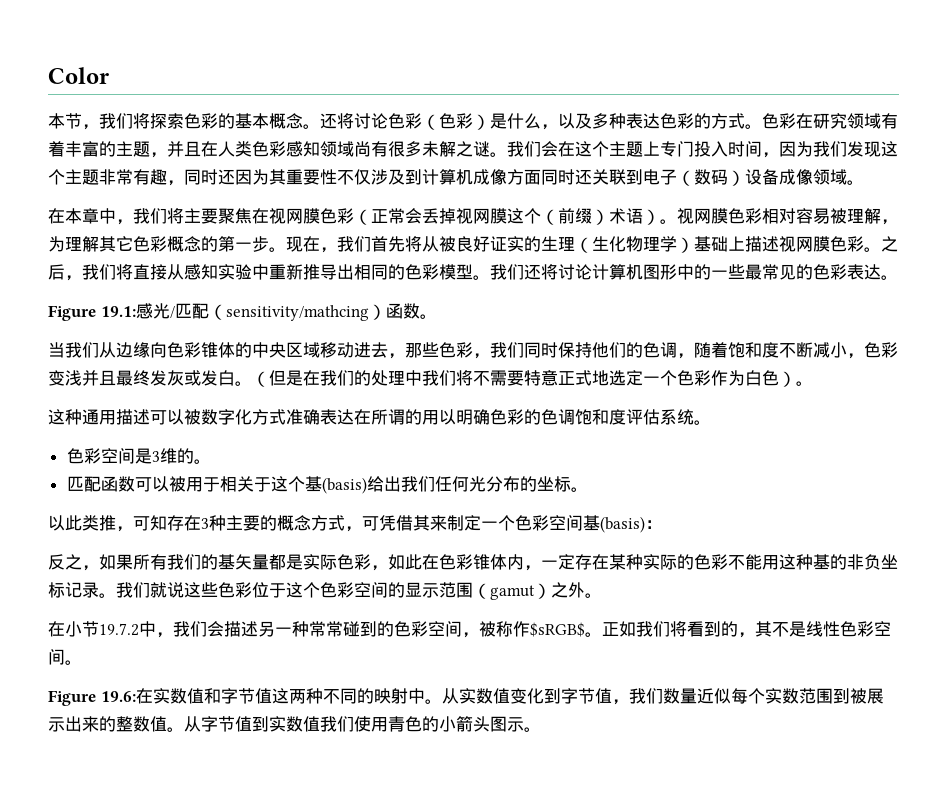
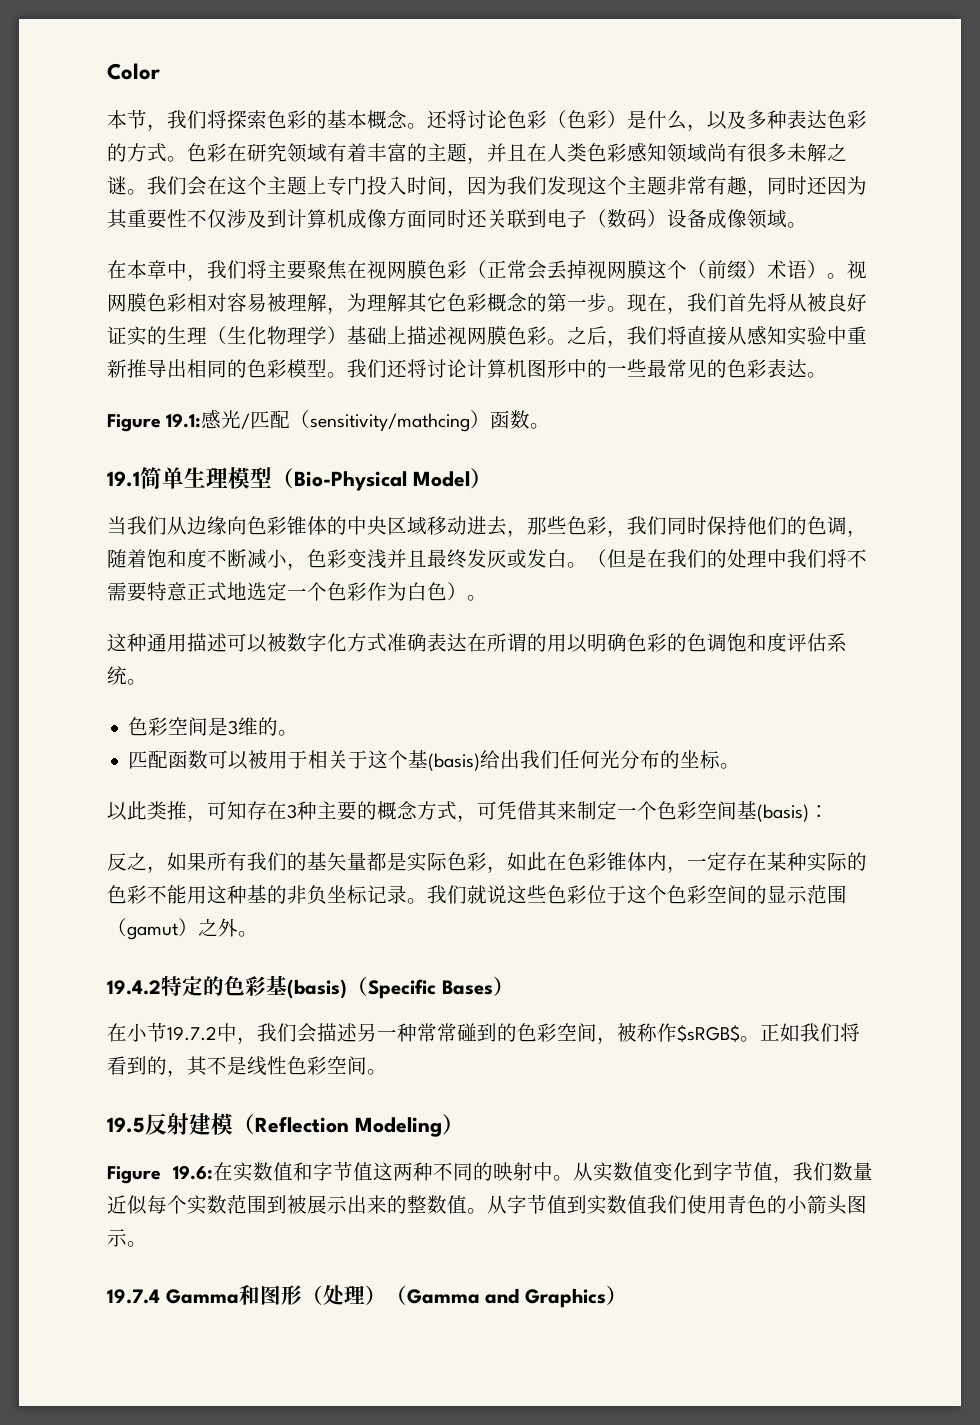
(437, 316) none -> [107,467,492,491] // 19.1简单生理模型（Bio-Physical Model）
(602, 595) none -> [107,975,514,999] // 19.4.2特定的色彩基(basis)（Specific Bases）
(82, 662) none -> [107,1113,464,1137] // 19.5反射建模（Reflection Modeling）
(541, 729) none -> [107,1285,627,1308] // 19.7.4 Gamma和图形（处理）（Gamma and Graphics）

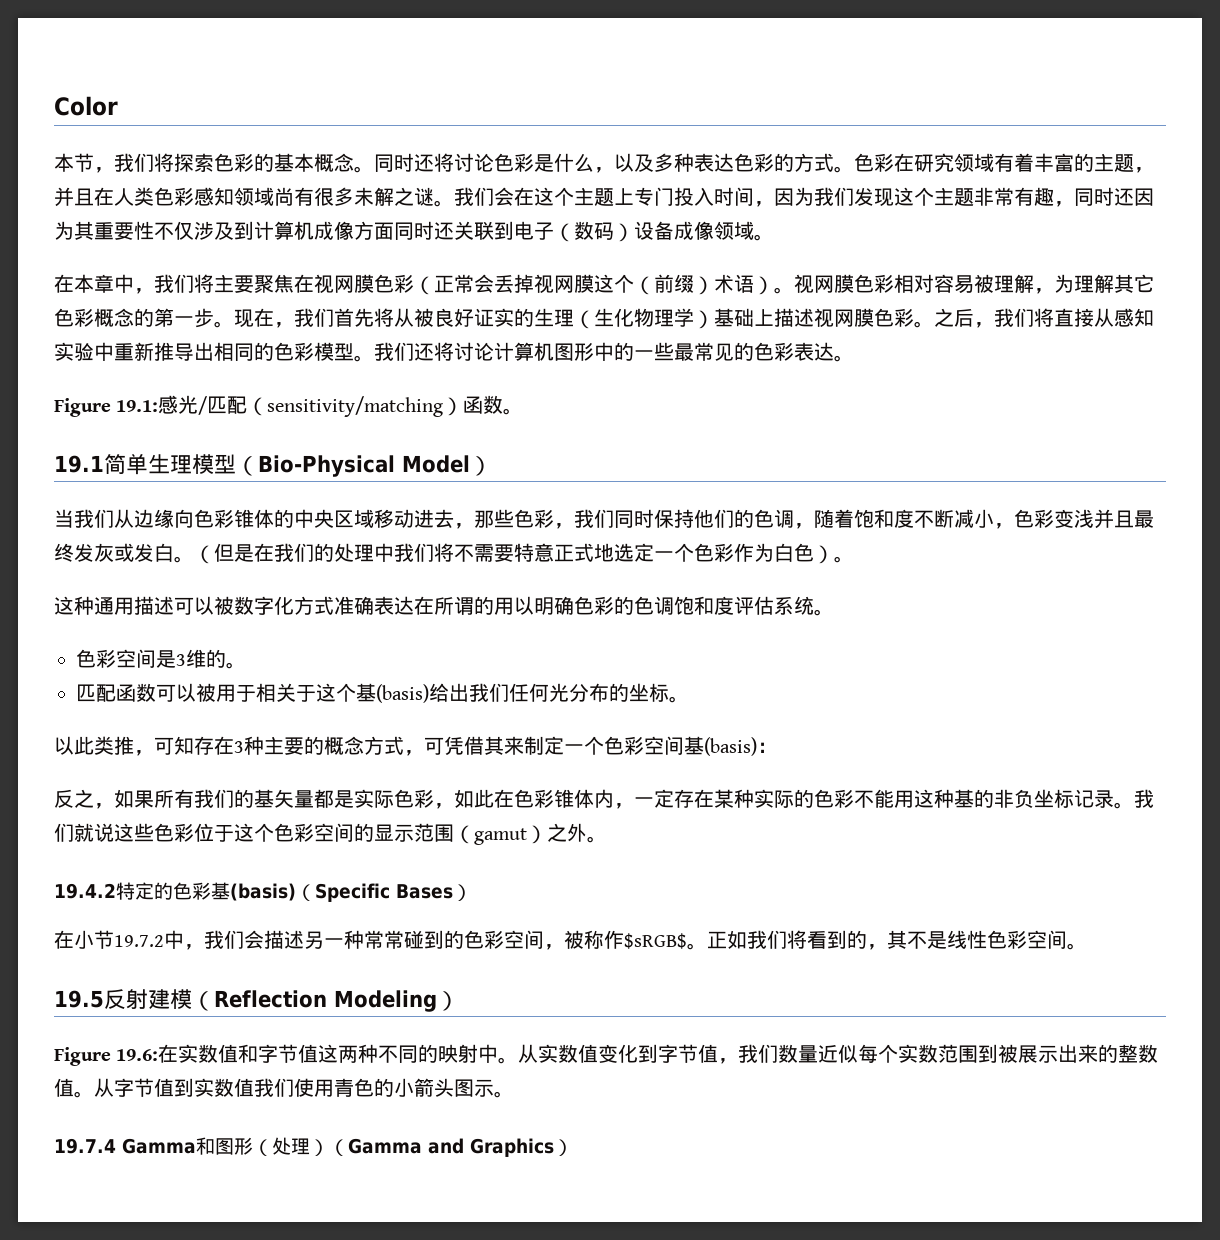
(427, 126) none -> [374,153,414,172] 同时
[547,110,627,129] （色彩） -> (534, 162) none
[310,413,471,432] sensitivity/mathcing -> [267,396,444,417] sensitivity/matching

